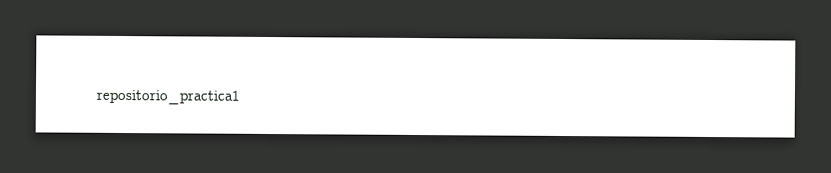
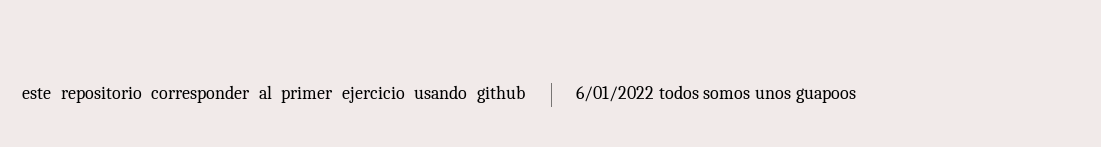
[96,89,240,105] repositorio_practica1 -> [22,85,856,103] este repositorio corresponder al primer ejercicio usando github 6/01/2022 todos somos unos guapoos

